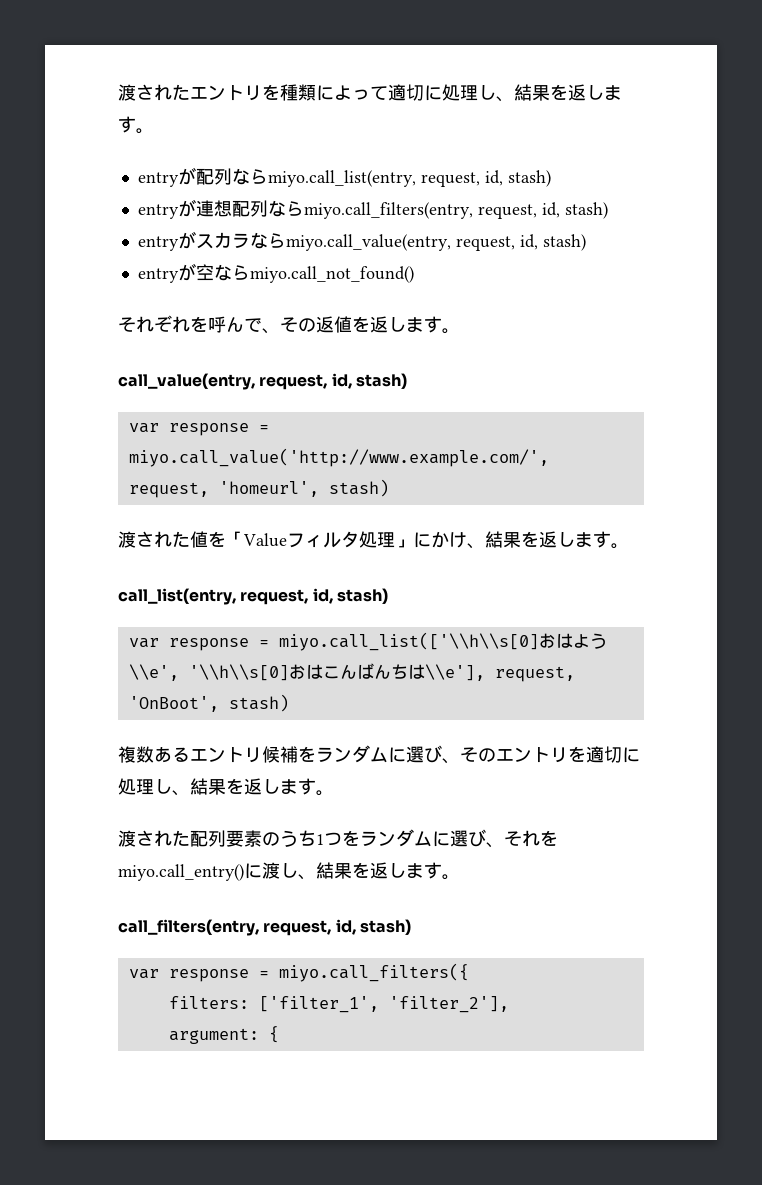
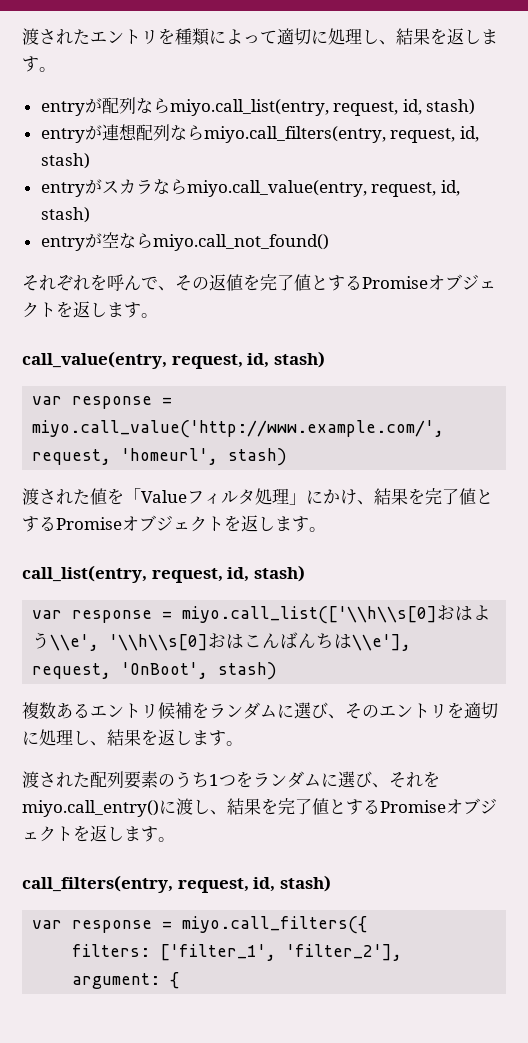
(370, 324) none -> [260,274,496,291] [22,301,73,318] 完了値とするPromiseオブジェクトを
(539, 539) none -> [425,488,493,505] [22,515,241,532] 完了値とするPromiseオブジェクトを
(370, 870) none -> [278,798,497,815] [22,825,90,842] 完了値とするPromiseオブジェクトを

